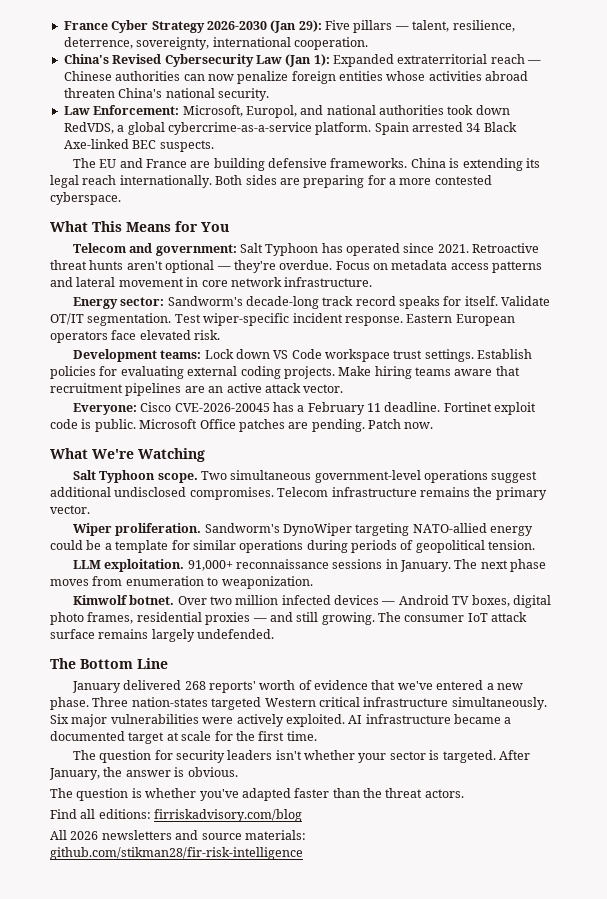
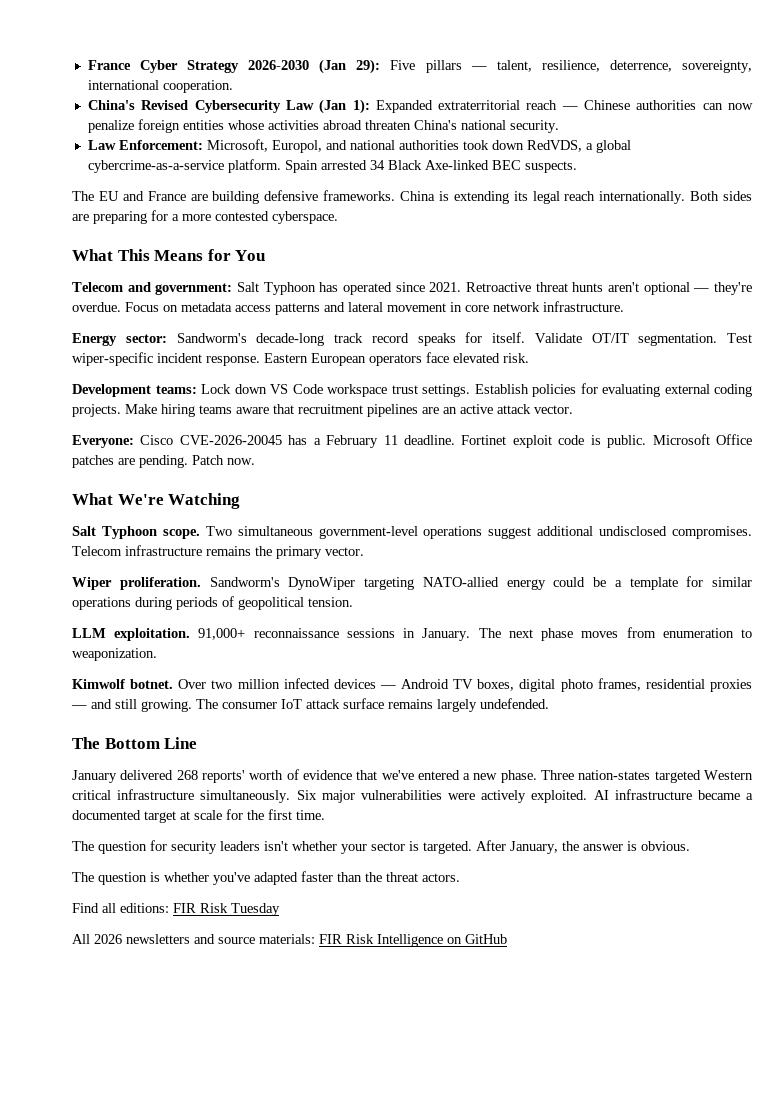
[154,809,303,822] firriskadvisory.com/blog -> [173,903,280,916] FIR Risk Tuesday
[50,847,303,860] github.com/stikman28/fir-risk-intelligence -> [319,934,507,947] FIR Risk Intelligence on GitHub

